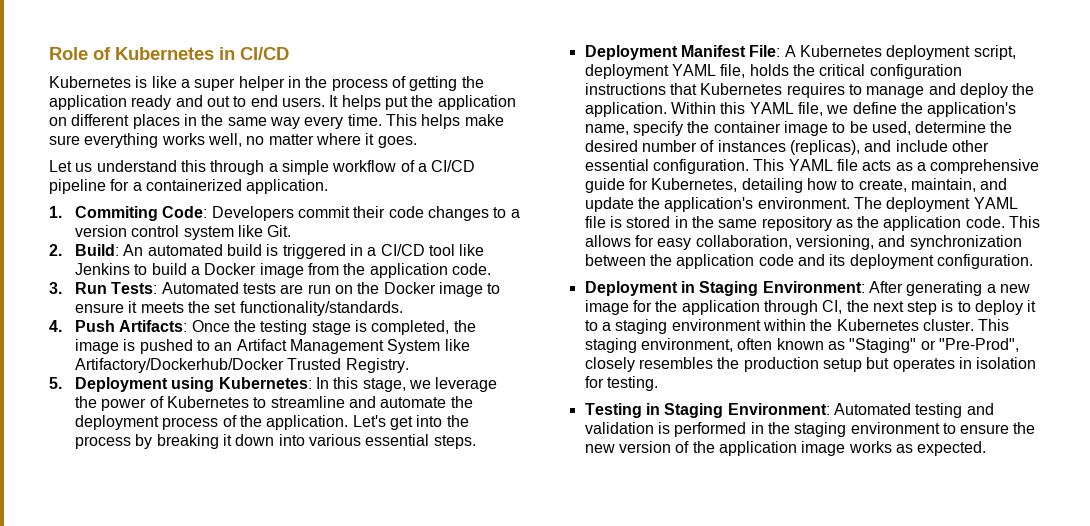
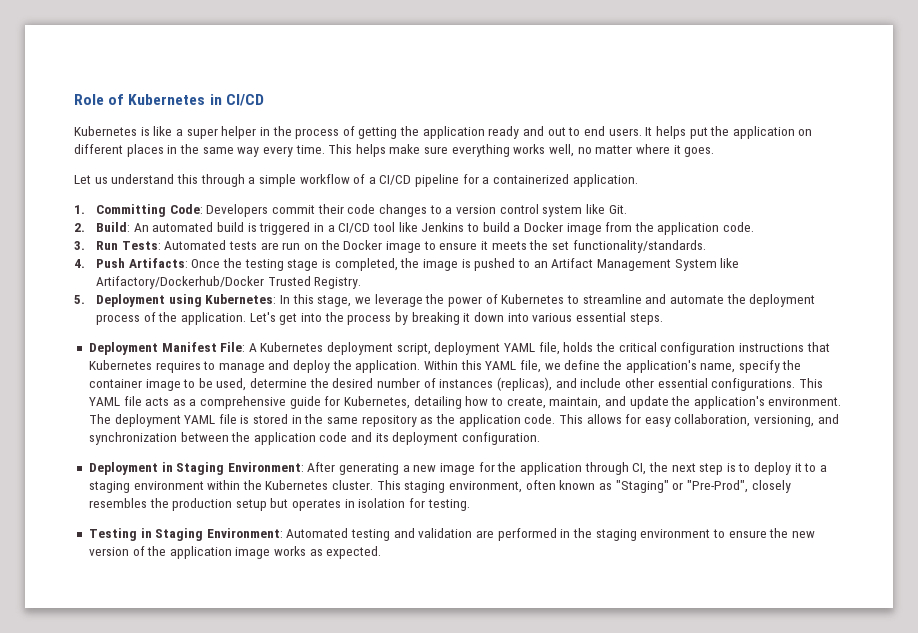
[75,206,159,221] Commiting -> [96,204,167,217] Committing
[652,159,749,174] configuration. -> [711,378,796,391] configurations.
[657,422,670,434] is -> [476,530,495,538] are

